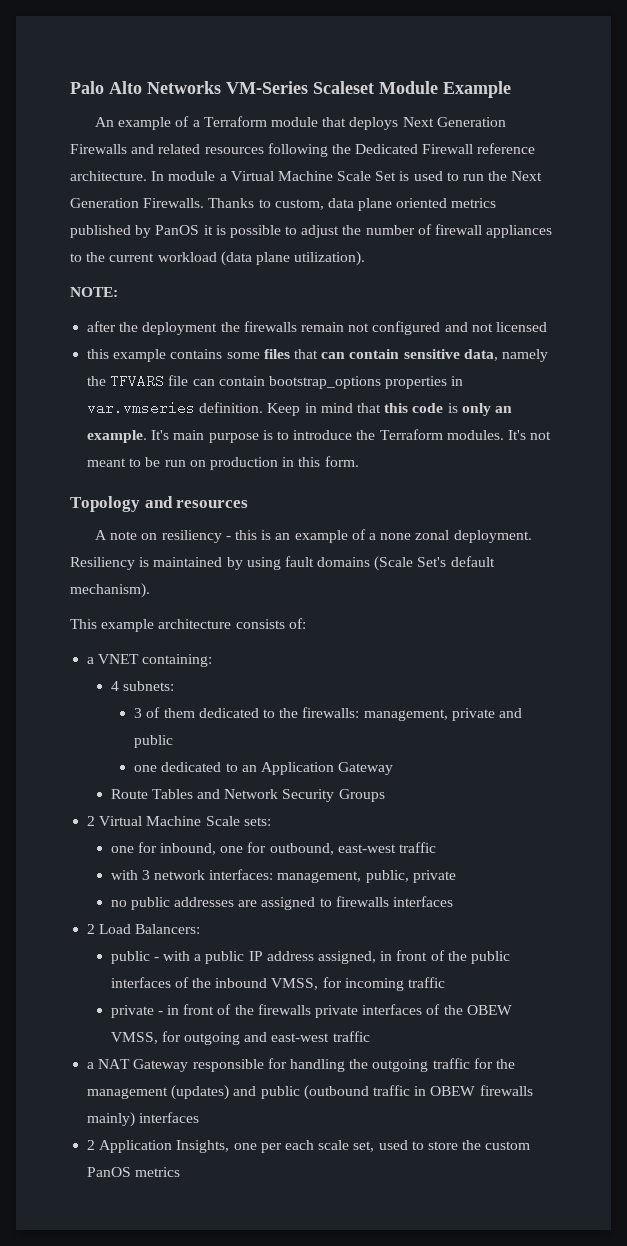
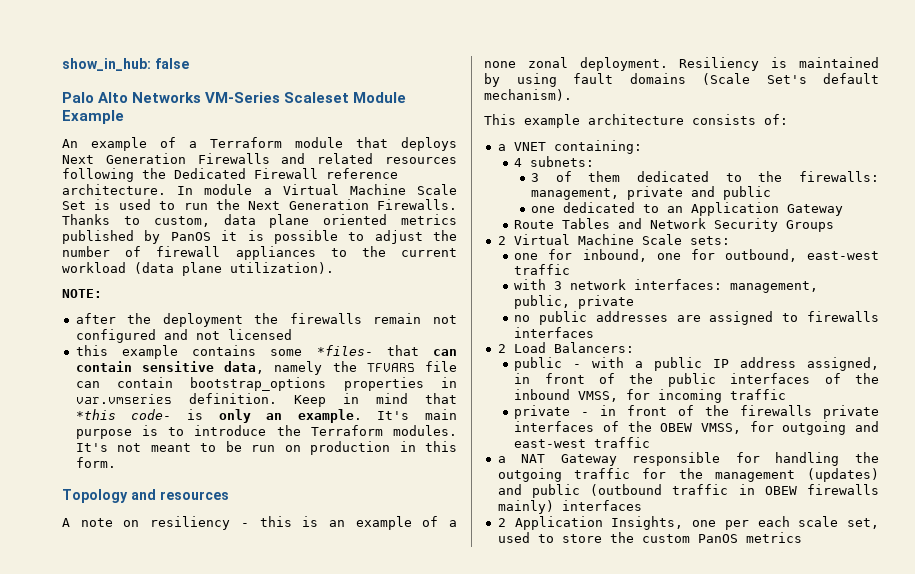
(70, 87) none -> [62,58,189,71] show_in_hub: false //
[263,349,290,359] files -> [316,345,373,356] *files-
[384,403,444,413] this code -> [75,409,172,420] *this code-

